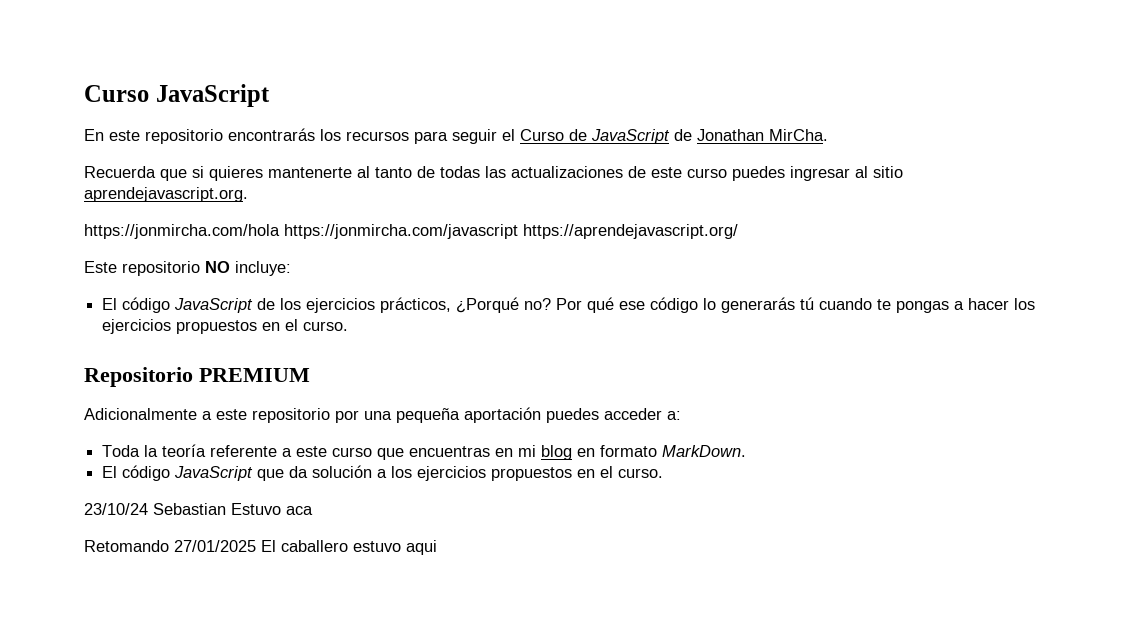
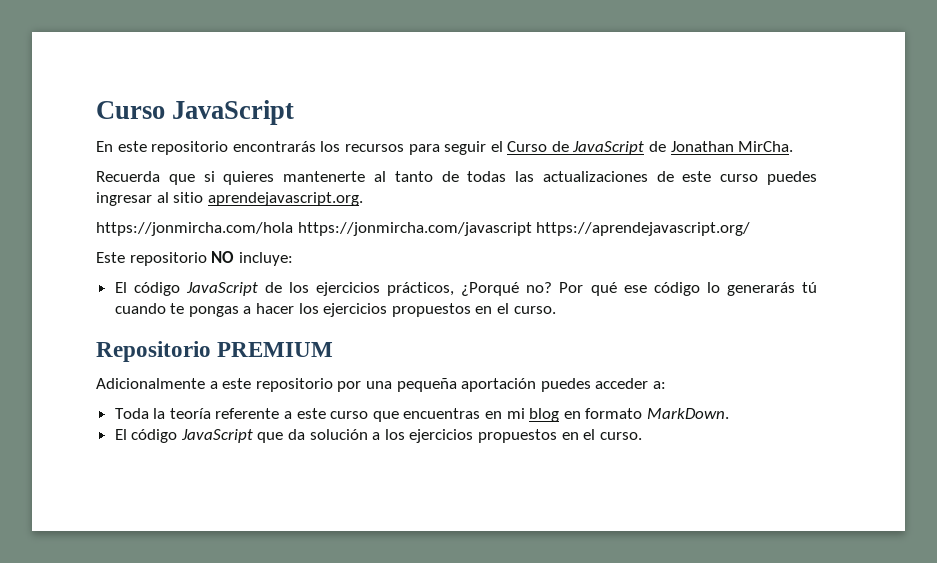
[84,503,313,515] [84,540,437,555] // 23/10/24 Sebastian Estuvo aca // Retomando 27/01/2025 El caballero estuvo aqui -> (642, 436) none

